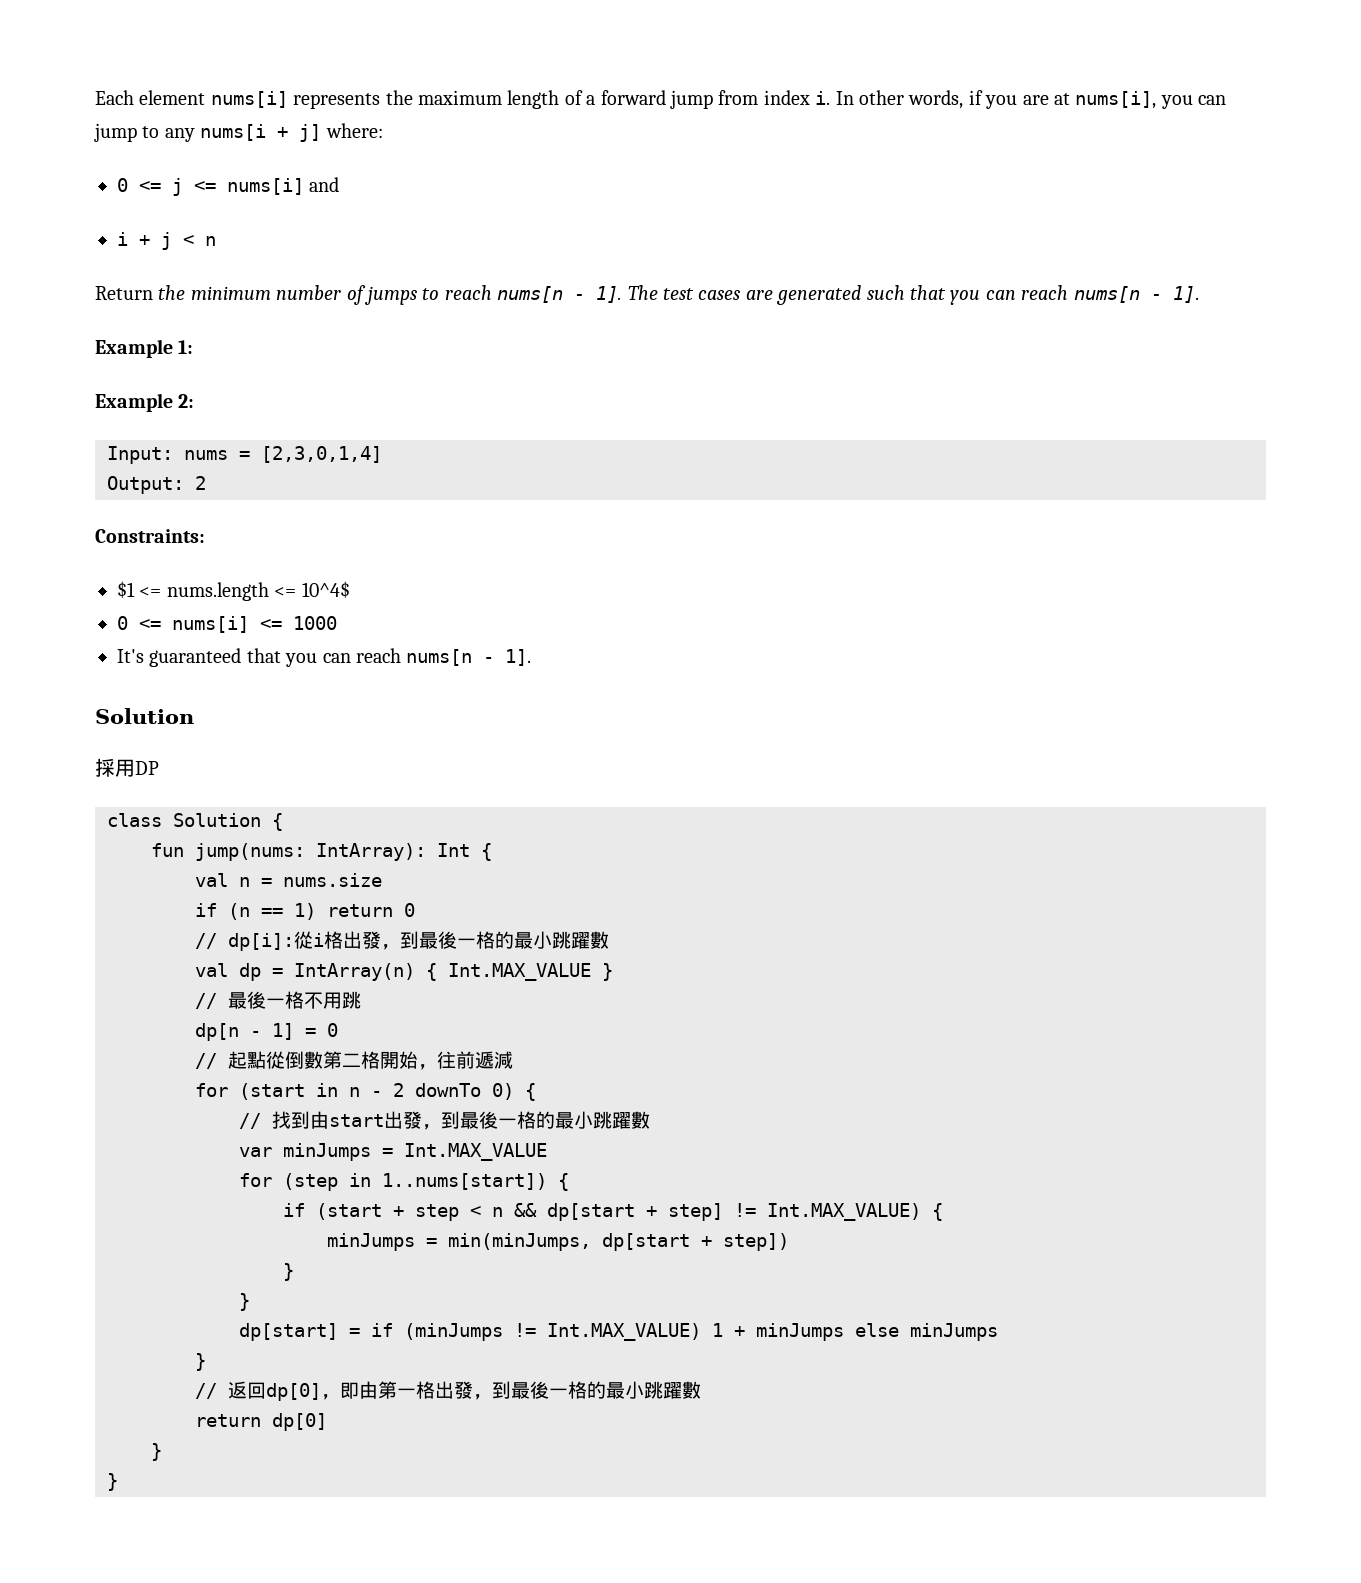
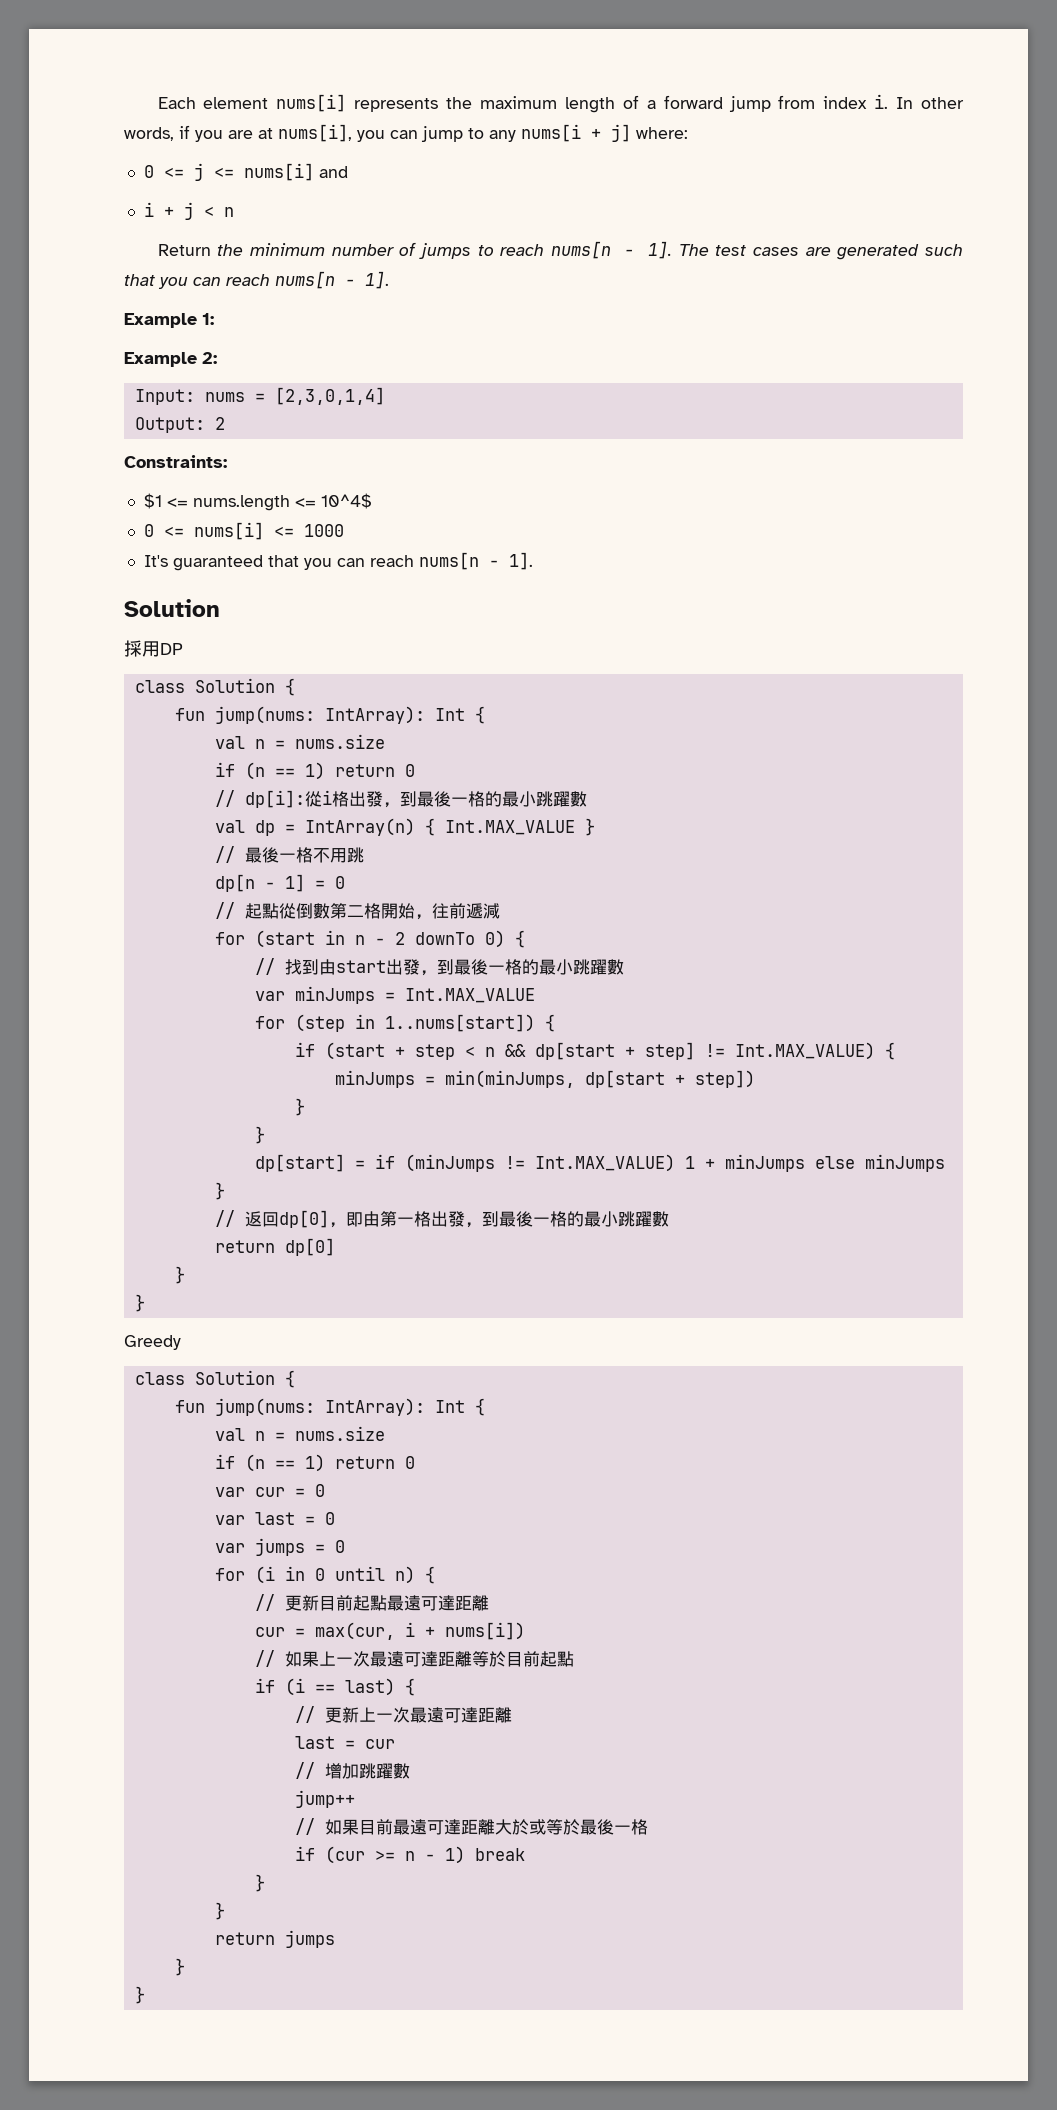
(118, 1482) none -> [124,1335,181,1350] [134,1370,295,1388] [174,1398,485,1416] [214,1426,385,1441] [214,1454,415,1472] [214,1484,325,1497] [214,1512,335,1525] [214,1538,345,1556] [214,1566,435,1584] [254,1594,489,1611] [254,1622,525,1640] [254,1650,574,1667] [254,1678,415,1696] [294,1706,512,1723] [294,1736,395,1749] [294,1762,410,1779] [294,1790,355,1808] [294,1818,648,1835] [294,1846,525,1864] [254,1874,265,1892] [214,1902,225,1920] [214,1930,335,1948] [174,1958,185,1976] [134,1986,145,2004] // Greedy // class Solution { // fun jump(nums: IntArray): Int { // val n = nums.size // if (n == 1) return 0 // var cur = 0 // var last = 0 // var jumps = 0 // for (i in 0 until n) { // // 更新目前起點最遠可達距離 // cur = max(cur, i + nums[i]) // // 如果上一次最遠可達距離等於目前起點 // if (i == last) { // // 更新上一次最遠可達距離 // last = cur // // 增加跳躍數 // jump++ // // 如果目前最遠可達距離大於或等於最後一格 // if (cur >= n - 1) break // } // } // return jumps // } // }

